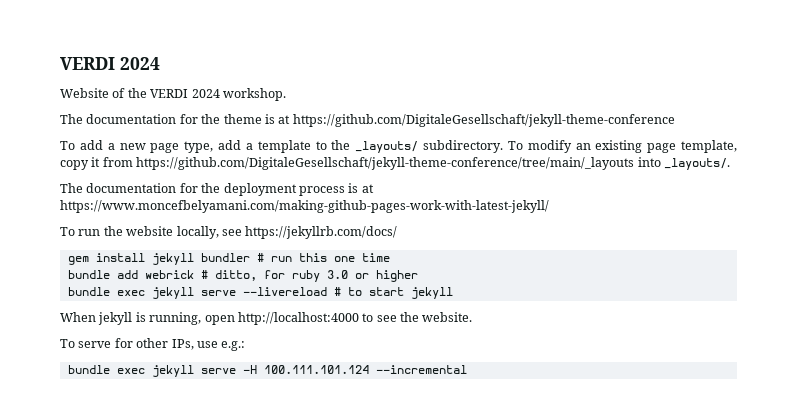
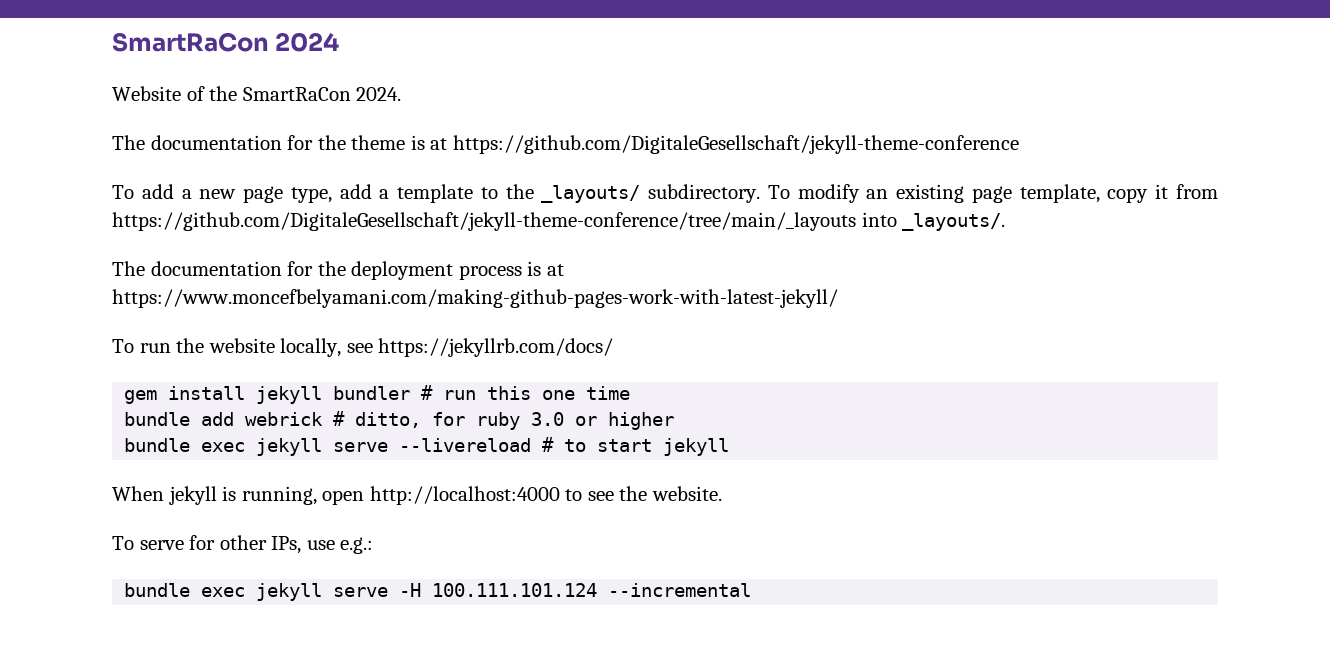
[60,57,115,70] VERDI -> [112,32,269,52] SmartRaCon
[150,88,286,101] VERDI 2024 workshop. -> [242,87,402,101] SmartRaCon 2024.

